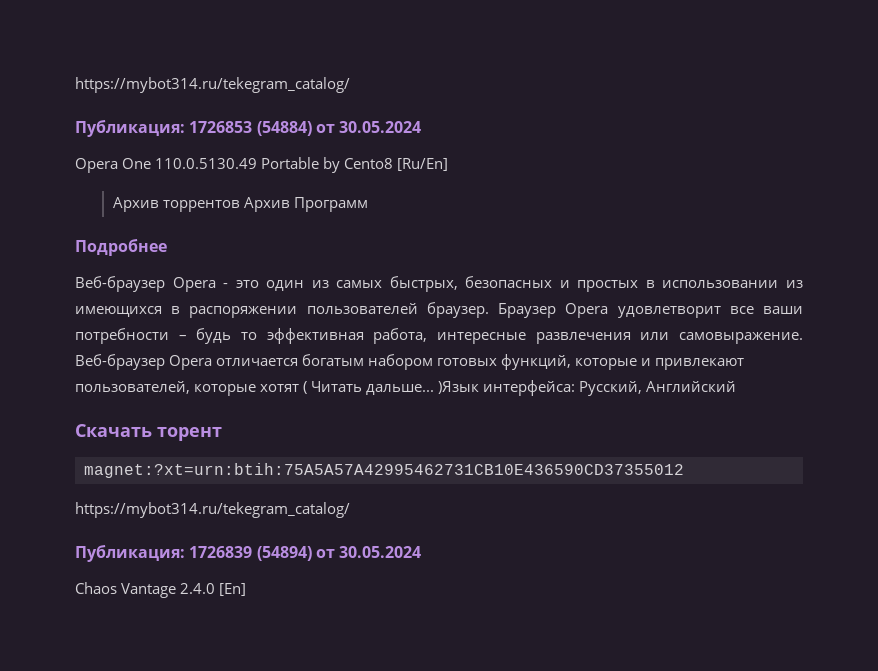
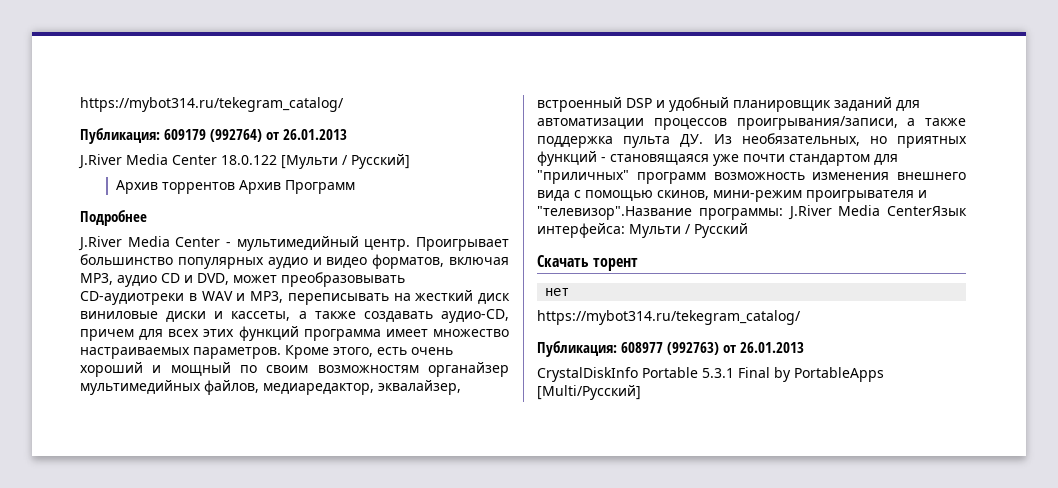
[75,77,350,93] [75,120,422,137] [75,157,449,173] https://mybot314.ru/tekegram_catalog/ // Публикация: 1726853 (54884) от 30.05.2024 // Opera One 110.0.5130.49 Portable by Cento8 [Ru/En] -> [80,97,344,112] [80,128,348,144] [78,154,410,169] https://mybot314.ru/tekegram_catalog/ // Публикация: 609179 (992764) от 26.01.2013 // J.River Media Center 18.0.122 [Мульти / Русский]
[75,276,804,292] [75,302,804,318] [75,328,803,344] [75,354,745,370] [75,380,737,396] Веб-браузер Opera - это один из самых быстрых, безопасных и простых в использовании из имеющихся в распоряжении пользователей браузер. Браузер Opera удовлетворит все ваши потребности – будь то эффективная работа, интересные развлечения или самовыражение. Веб-браузер Opera отличается богатым набором готовых функций, которые и привлекают пользователей, которые хотят ( Читать дальше... )Язык интерфейса: Русский, Английский -> [78,236,509,251] [80,254,509,269] [80,272,405,287] [80,290,510,305] [80,309,509,323] [80,326,509,341] [80,345,453,359] [80,362,509,377] [80,380,461,395] [537,97,920,112] [537,116,966,130] [537,133,967,148] [537,151,898,166] [537,170,966,184] [537,190,927,202] [537,205,967,220] [537,223,748,238] J.River Media Center - мультимедийный центр. Проигрывает большинство популярных аудио и видео форматов, включая MP3, аудио CD и DVD, может преобразовывать CD-аудиотреки в WAV и MP3, переписывать на жесткий диск виниловые диски и кассеты, а также создавать аудио-CD, причем для всех этих функций программа имеет множество настраиваемых параметров. Кроме этого, есть очень хороший и мощный по своим возможностям органайзер мультимедийных файлов, медиаредактор, эквалайзер, встроенный DSP и удобный планировщик заданий для автоматизации процессов проигрывания/записи, а также поддержка пульта ДУ. Из необязательных, но приятных функций - становящаяся уже почти стандартом для "приличных" программ возможность изменения внешнего вида с помощью скинов, мини-режим проигрывателя и "телевизор".Название программы: J.River Media CenterЯзык интерфейса: Мульти / Русский
[84,463,684,478] [75,502,350,518] [75,545,422,562] [75,582,247,598] magnet:?xt=urn:btih:75A5A57A42995462731CB10E436590CD37355012 // https://mybot314.ru/tekegram_catalog/ // Публикация: 1726839 (54894) от 30.05.2024 // Chaos Vantage 2.4.0 [En] -> [545,288,570,296] [537,310,801,325] [537,341,805,357] [537,367,884,382] [537,385,641,400] нет // https://mybot314.ru/tekegram_catalog/ // Публикация: 608977 (992763) от 26.01.2013 // CrystalDiskInfo Portable 5.3.1 Final by PortableApps [Multi/Русский]

